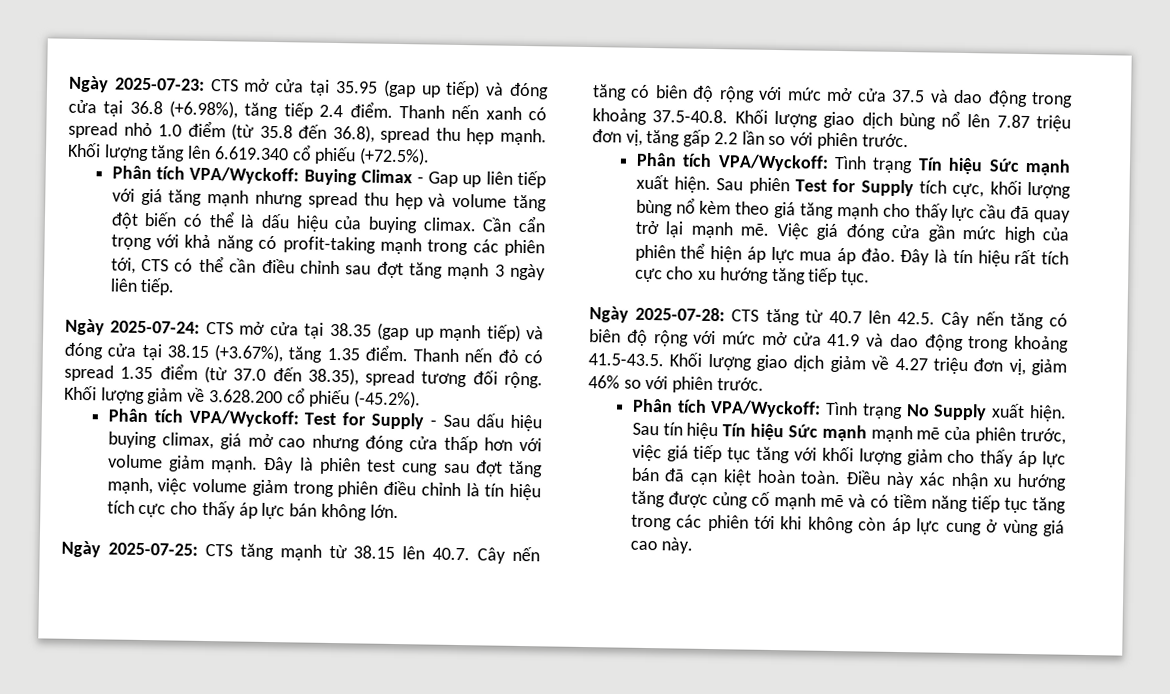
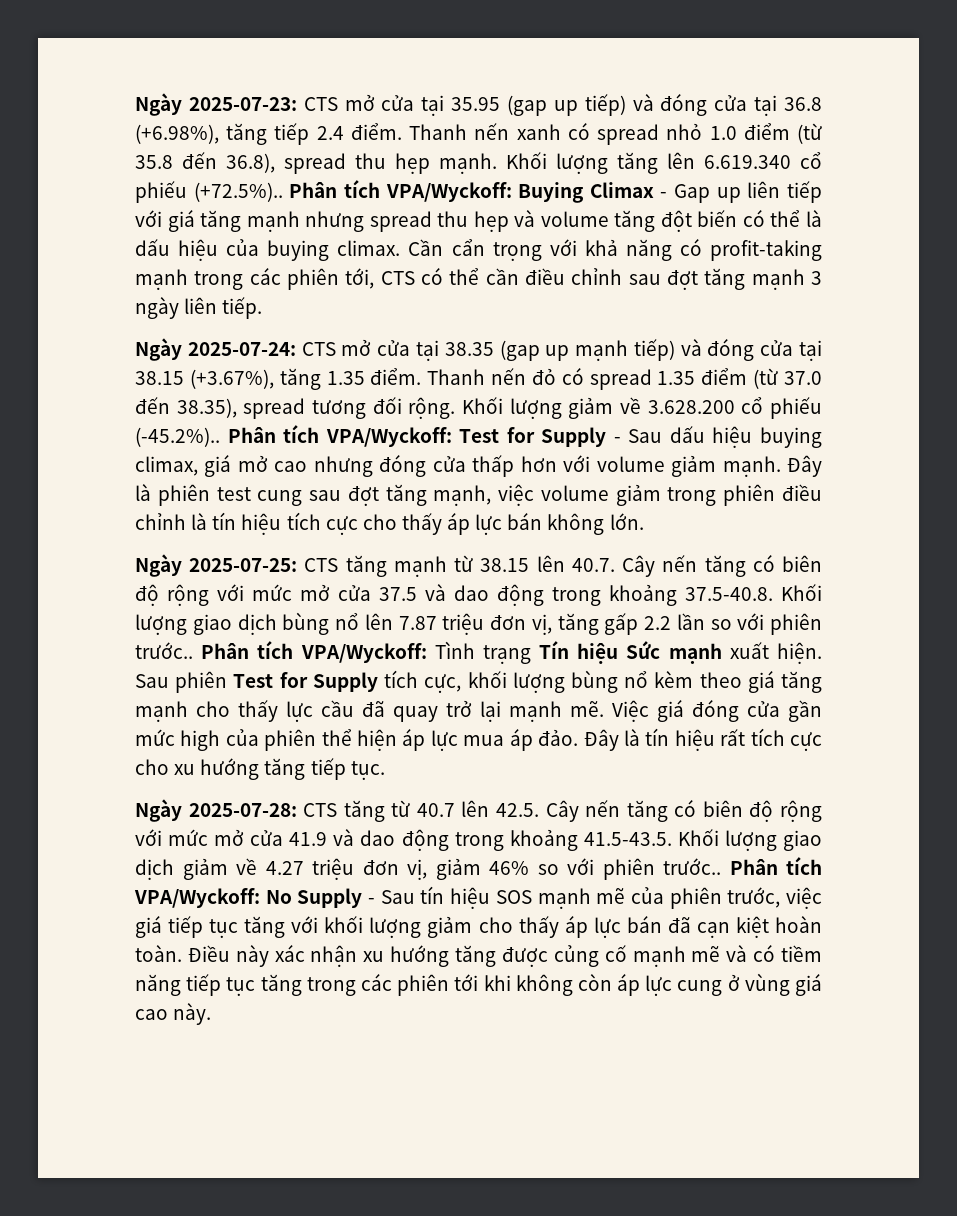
[359,147,431,166] (+72.5%). // -> [193,182,283,202] (+72.5%)..
[354,390,422,409] (-45.2%). // -> [135,427,220,447] (-45.2%)..
[861,133,909,148] trước. // -> [135,642,193,659] trước..
[716,377,764,391] [631,398,1067,422] [631,422,867,442] trước. // Phân tích VPA/Wyckoff: Tình trạng No Supply xuất hiện. Sau tín hiệu Tín hiệu Sức mạnh -> [663,857,822,875] [134,886,532,909] trước.. Phân tích VPA/Wyckoff: No Supply - Sau tín hiệu SOS

